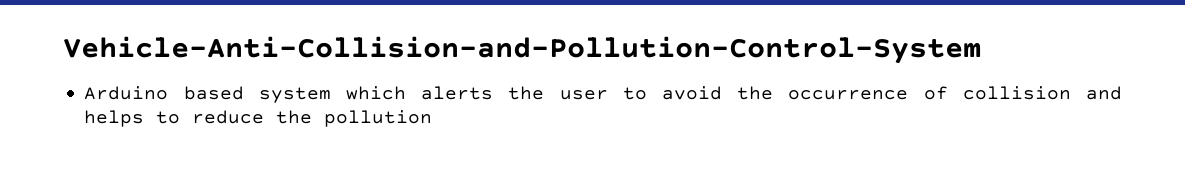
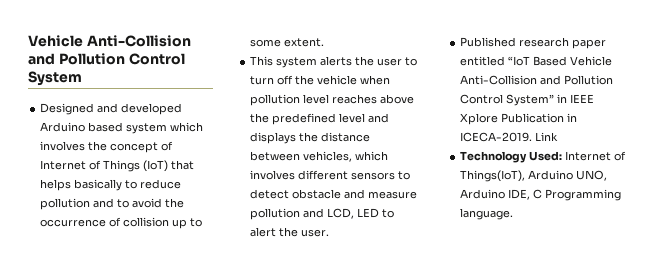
[63,36,981,64] [84,86,608,103] Vehicle-Anti-Collision-and-Pollution-Control-System // Arduino based system which alerts the user -> [28,35,191,47] [28,53,185,65] [28,71,82,86] [40,103,183,115] [40,122,204,134] [40,141,174,153] [40,160,195,172] [40,179,182,191] [40,198,115,210] Vehicle Anti-Collision and Pollution Control System // Designed and developed Arduino based system which involves the concept of Internet of Things (IoT) that helps basically to reduce pollution and
[1086,86,1122,100] [84,110,433,127] and helps to reduce the pollution -> [172,218,203,229] [250,38,325,47] [250,56,418,68] [250,75,391,85] [250,94,415,106] [250,113,390,125] [250,132,371,144] [250,151,389,162] [250,170,411,180] [250,189,418,199] [250,208,395,220] [250,227,330,237] [460,37,607,49] [460,56,613,66] [460,75,614,85] [460,94,595,106] [460,113,578,125] [460,132,559,142] [460,151,627,163] [460,170,608,182] [460,189,622,201] [460,208,514,220] up to some extent. // This system alerts the user to turn off the vehicle when pollution level reaches above the predefined level and displays the distance between vehicles, which involves different sensors to detect obstacle and measure pollution and LCD, LED to alert the user. // Published research paper entitled “IoT Based Vehicle Anti-Collision and Pollution Control System” in IEEE Xplore Publication in ICECA-2019. Link // Technology Used: Internet of Things(IoT), Arduino UNO, Arduino IDE, C Programming language.

